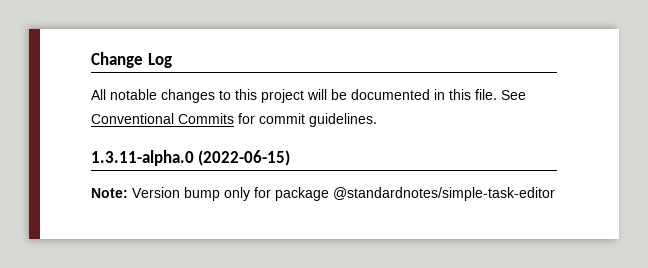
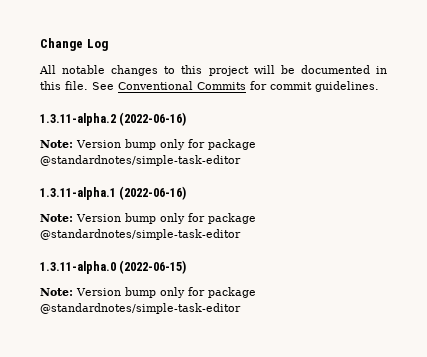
(377, 120) none -> [40,112,187,126] [40,139,256,150] [40,155,241,166] [40,186,187,200] [40,213,256,224] [40,229,241,240] // 1.3.11-alpha.2 (2022-06-16) // Note: Version bump only for package @standardnotes/simple-task-editor // 1.3.11-alpha.1 (2022-06-16) // Note: Version bump only for package @standardnotes/simple-task-editor

